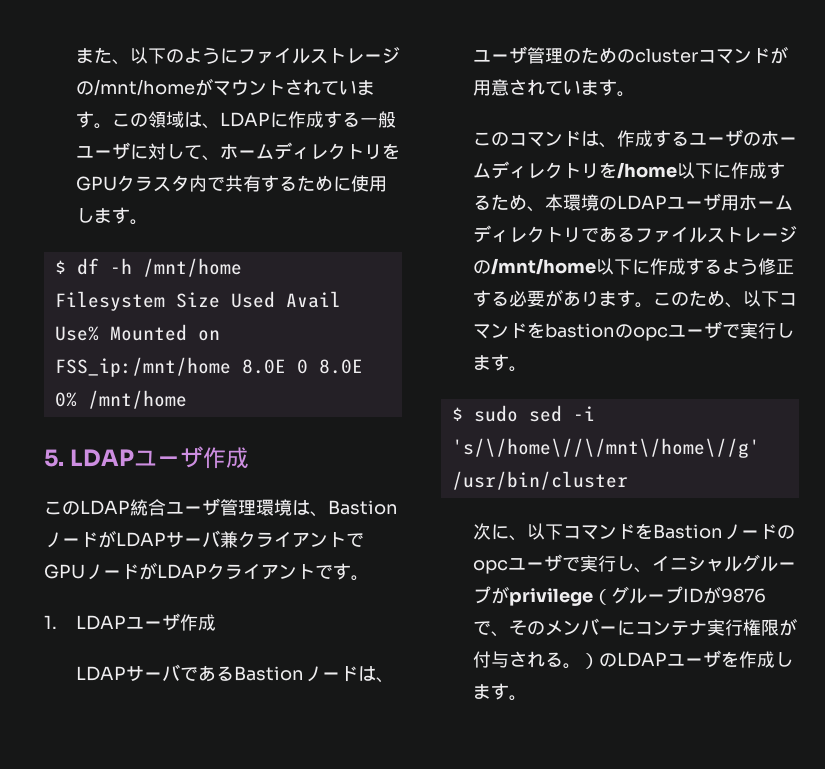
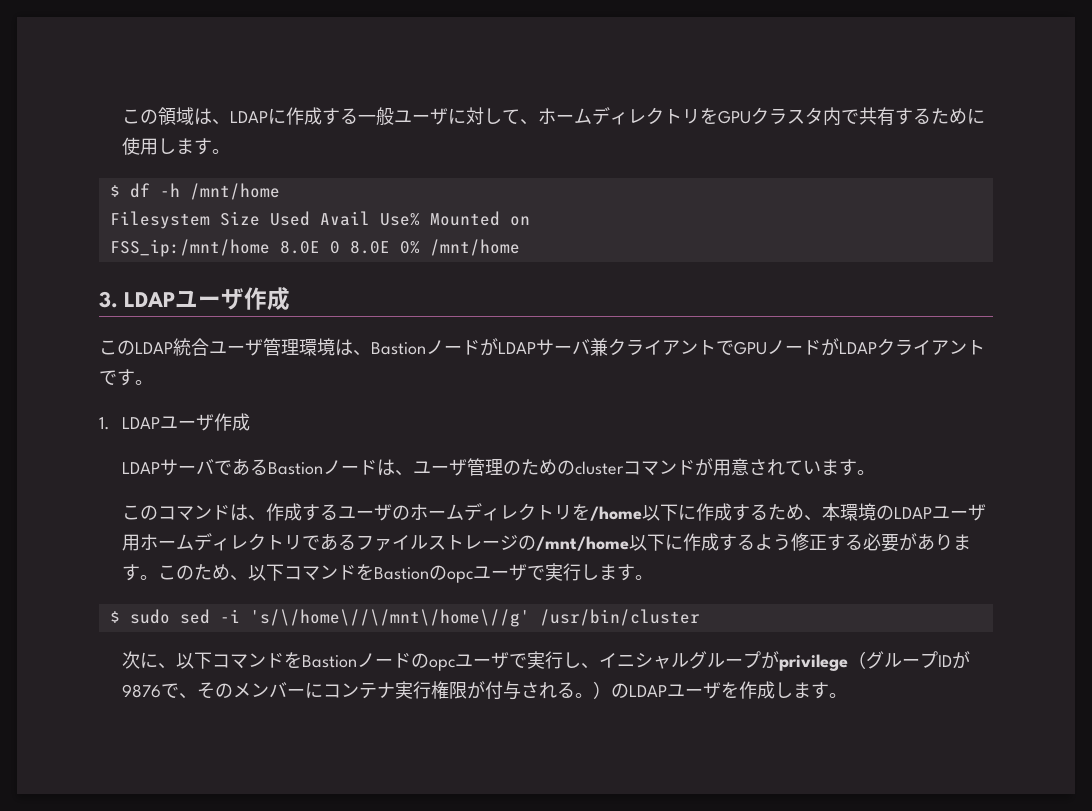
[75,47,400,65] [75,78,375,96] [75,111,112,129] また、以下のようにファイルストレージの/mnt/homeがマウントされています。 -> (121, 116) none
[44,449,64,467] 5. -> [99,291,118,308] 3.
[544,323,615,338] bastion -> [373,567,429,580] Bastion

